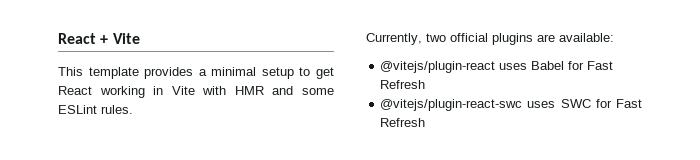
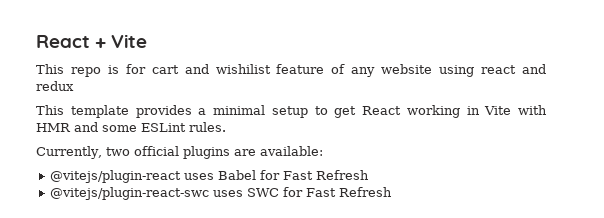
(140, 38) none -> [36,64,546,77] [36,81,74,91] // This repo is for cart and wishilist feature of any website using react and redux

